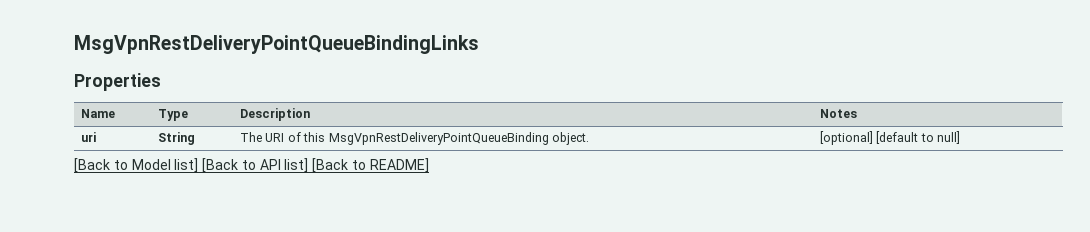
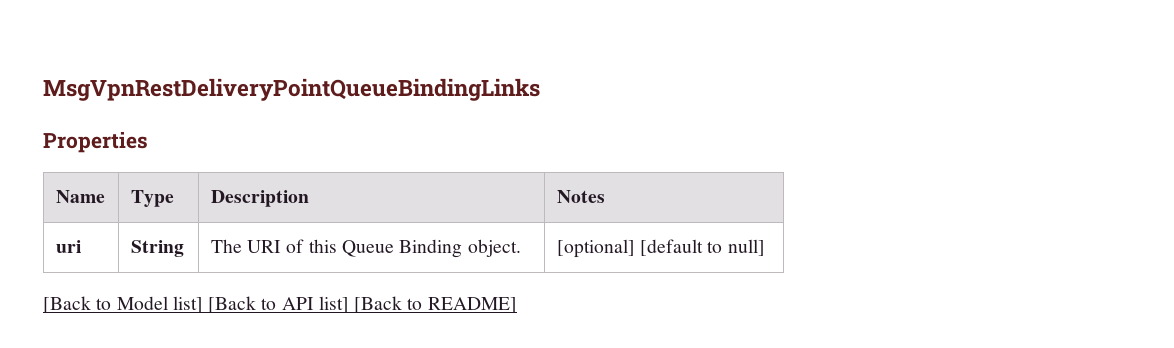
[328,132,549,145] MsgVpnRestDeliveryPointQueueBinding -> [341,239,463,258] Queue Binding

